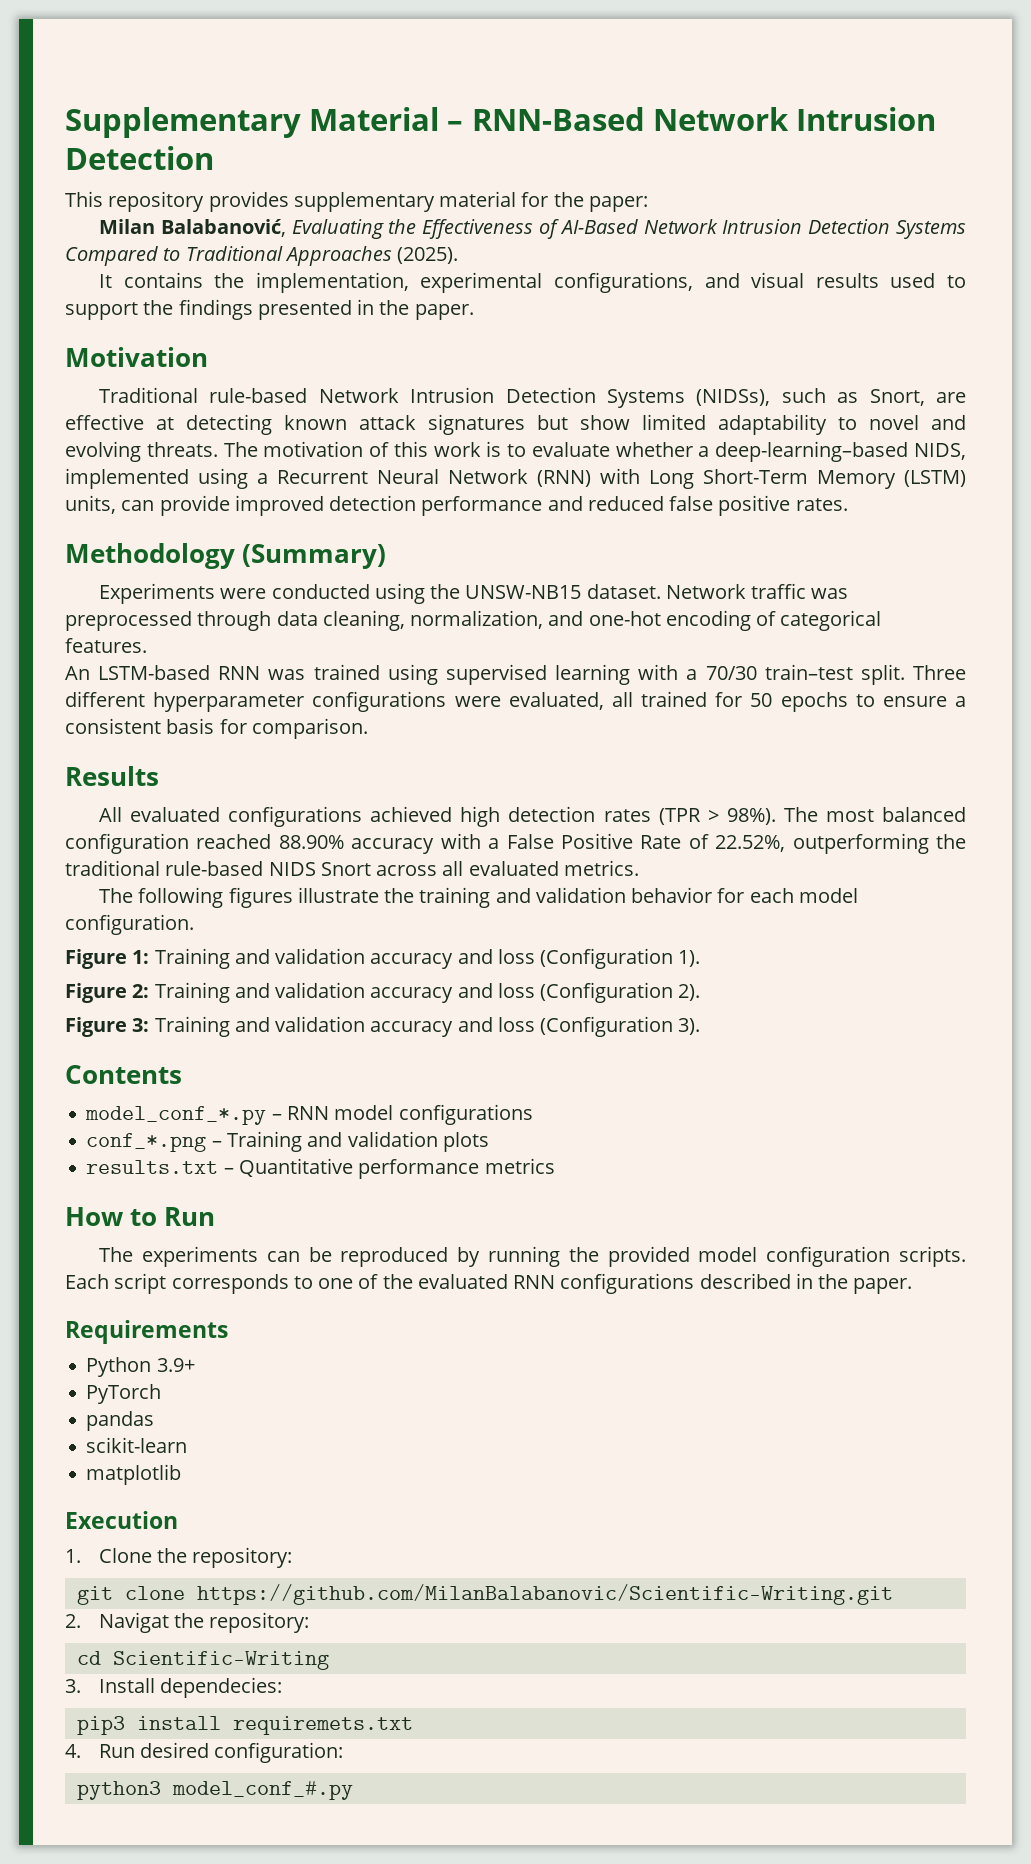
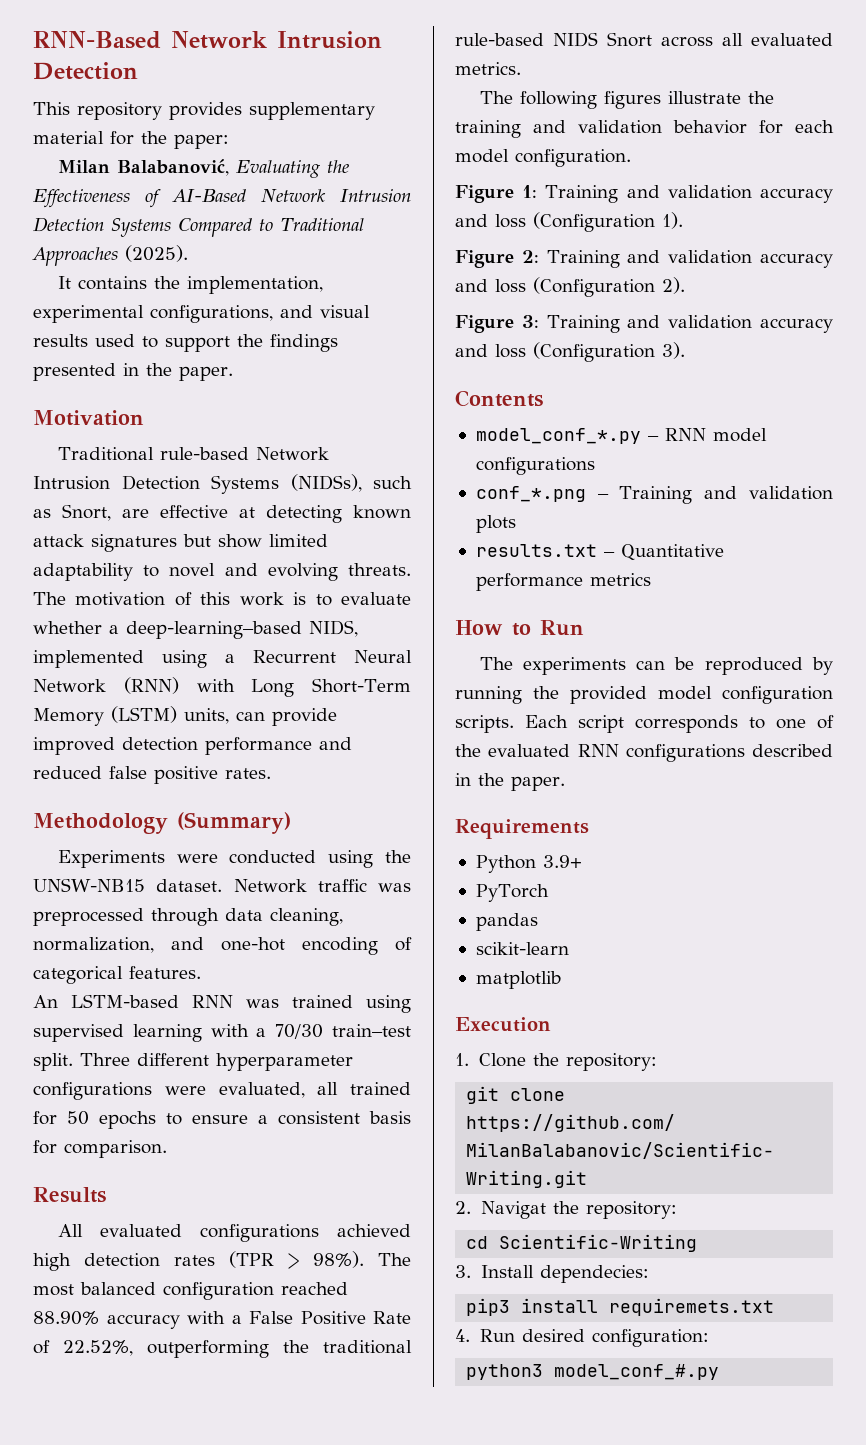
[65,107,464,138] Supplementary Material – -> (33, 40) none

